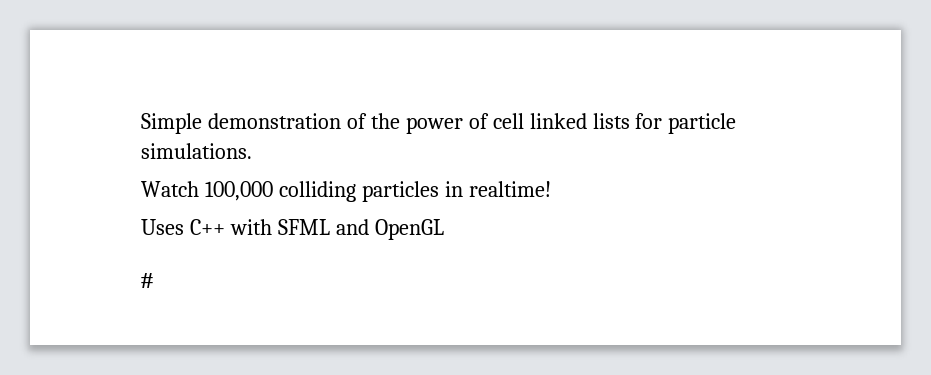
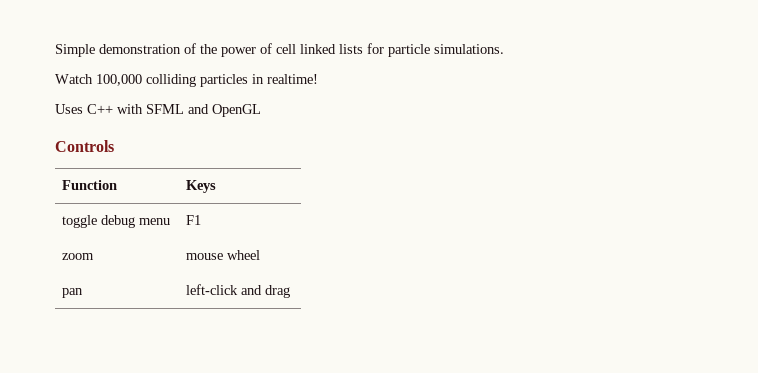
[141,273,153,288] # -> [55,140,114,152] [61,180,117,190] [185,180,216,193] [61,215,170,228] [185,215,201,225] [61,253,94,260] [185,250,260,260] [61,288,83,298] [185,284,290,298] Controls // Function | Keys // toggle debug menu | F1 // zoom | mouse wheel // pan | left-click and drag

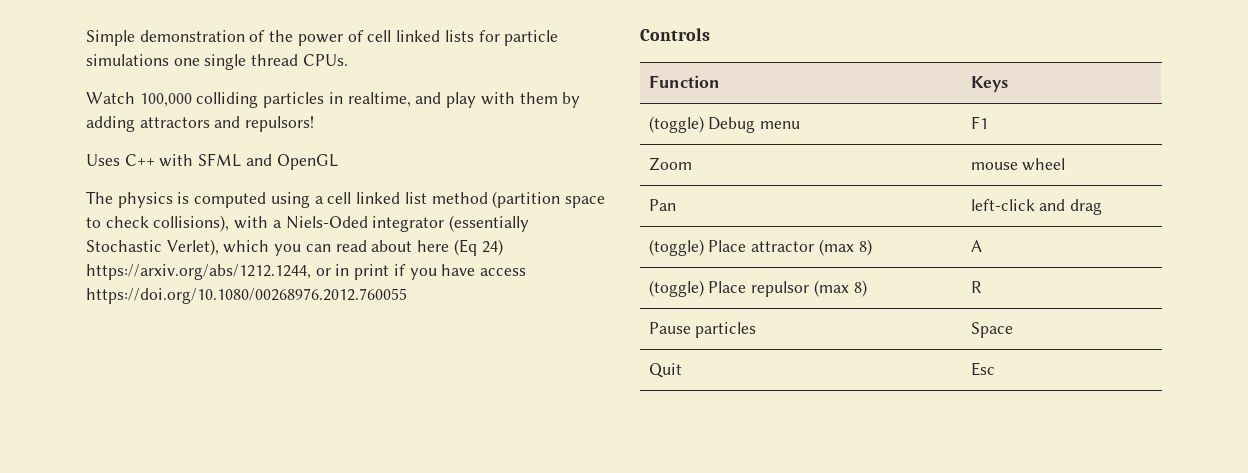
[434,44,504,54] simulations. -> [86,54,348,70] simulations one single thread CPUs.
[267,74,318,84] realtime! -> [347,92,581,108] [86,116,315,132] realtime, and play with them by adding attractors and repulsors!
(261, 110) none -> [86,191,605,208] [86,215,530,232] [86,239,503,256] [86,264,527,280] [86,288,407,304] // The physics is computed using a cell linked list method (partition space to check collisions), with a Niels-Oded integrator (essentially Stochastic Verlet), which you can read about here (Eq 24) https://arxiv.org/abs/1212.1244, or in print if you have access https://doi.org/10.1080/00268976.2012.760055
[61,215,135,228] toggle debug -> [648,116,756,133] (toggle) Debug
[61,253,94,260] zoom -> [648,157,692,171] Zoom
[61,288,83,298] pan -> [648,199,676,211] Pan
(290, 291) none -> [648,239,872,256] [970,240,982,252] [648,280,867,297] [970,281,982,293] [648,322,757,338] [970,322,1013,338] [648,363,682,378] [970,362,995,376] // (toggle) Place attractor (max 8) | A // (toggle) Place repulsor (max 8) | R // Pause particles | Space // Quit | Esc

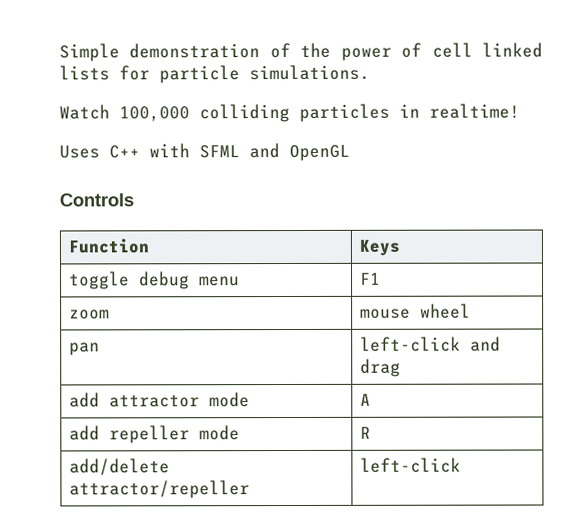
[86,54,348,70] simulations one single thread CPUs. -> [249,64,370,81] simulations.
[347,92,581,108] [86,116,315,132] realtime, and play with them by adding attractors and repulsors! -> [429,103,520,119] realtime!
[86,191,605,208] [86,215,530,232] [86,239,503,256] [86,264,527,280] [86,288,407,304] // The physics is computed using a cell linked list method (partition space to check collisions), with a Niels-Oded integrator (essentially Stochastic Verlet), which you can read about here (Eq 24) https://arxiv.org/abs/1212.1244, or in print if you have access https://doi.org/10.1080/00268976.2012.760055 -> (350, 153) none
[648,116,756,133] (toggle) Debug -> [68,271,190,290] toggle debug
[648,157,692,171] Zoom -> [68,309,110,320] zoom
[648,199,676,211] Pan -> [68,342,100,356] pan
[648,239,872,256] [970,240,982,252] [648,280,867,297] [970,281,982,293] [648,322,757,338] [970,322,1013,338] [648,363,682,378] [970,362,995,376] (toggle) Place attractor (max 8) | A // (toggle) Place repulsor (max 8) | R // Pause particles | Space // Quit | Esc -> [68,392,250,408] [359,393,371,406] [68,425,240,444] [359,426,371,439] [68,458,170,476] [68,480,250,499] [359,457,461,473] add attractor mode | A // add repeller mode | R // add/delete attractor/repeller | left-click

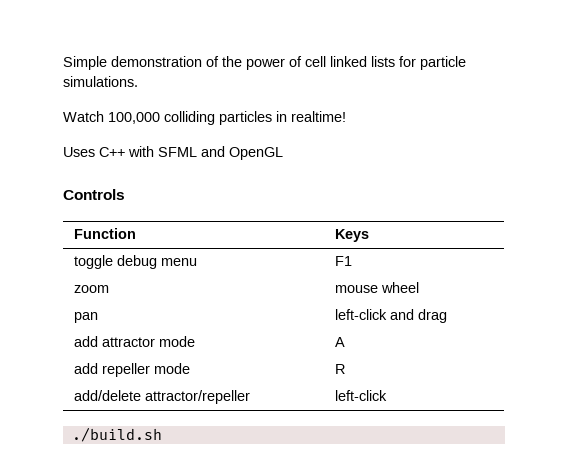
(461, 465) none -> [71,427,162,442] // ./build.sh

